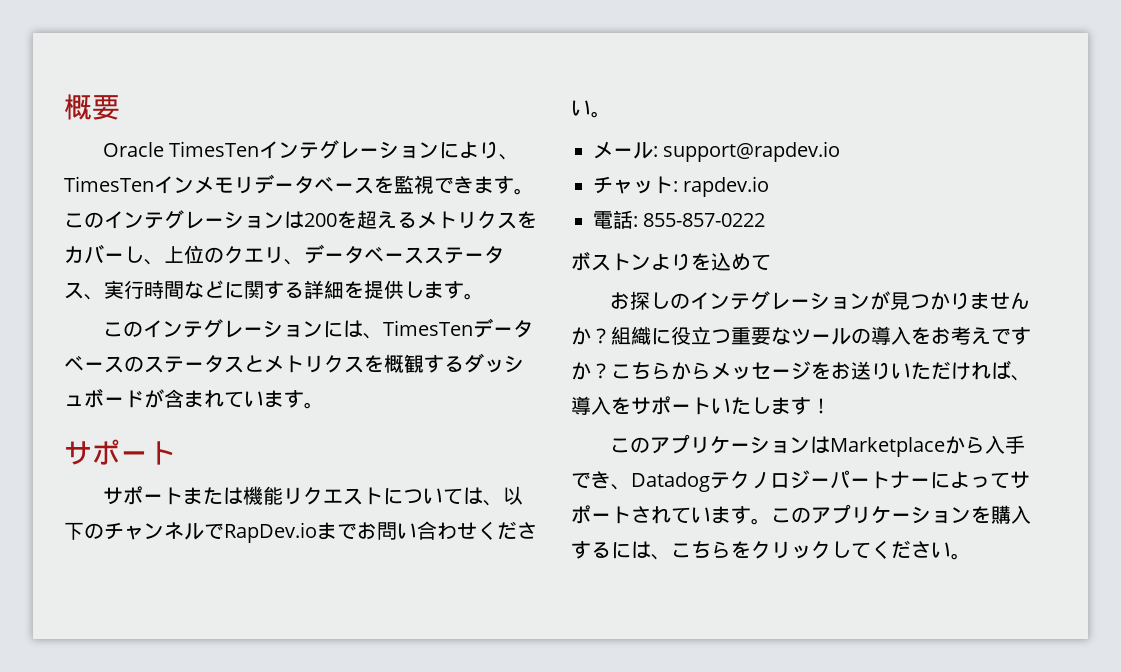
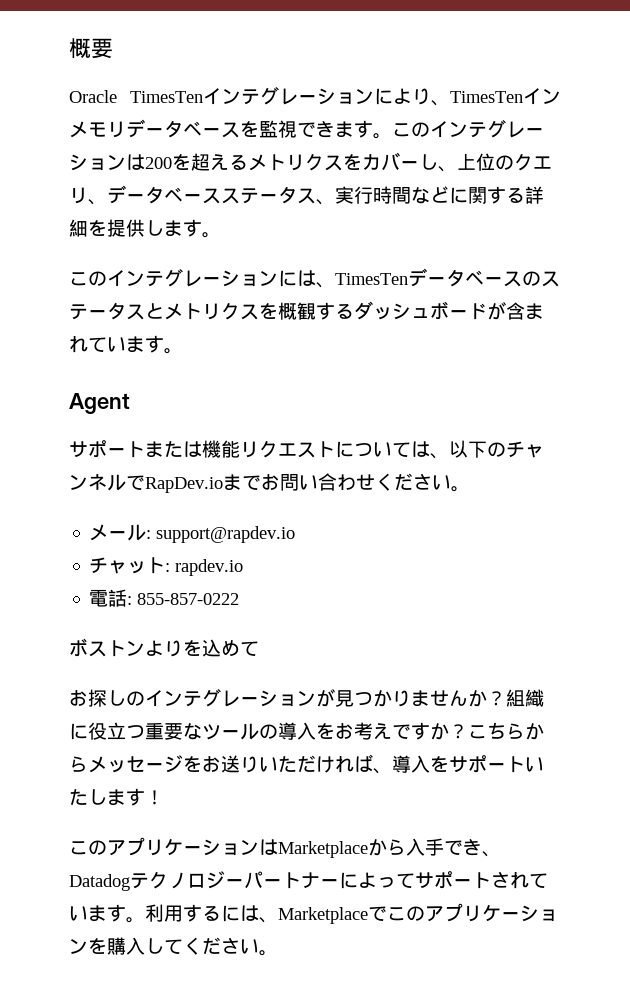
[64,439,176,465] サポート -> [69,393,130,414] Agent
(771, 521) none -> [145,904,387,924] 利用するには、Marketplaceで
[571,540,831,560] するには、こちらをクリック -> (145, 946) none

